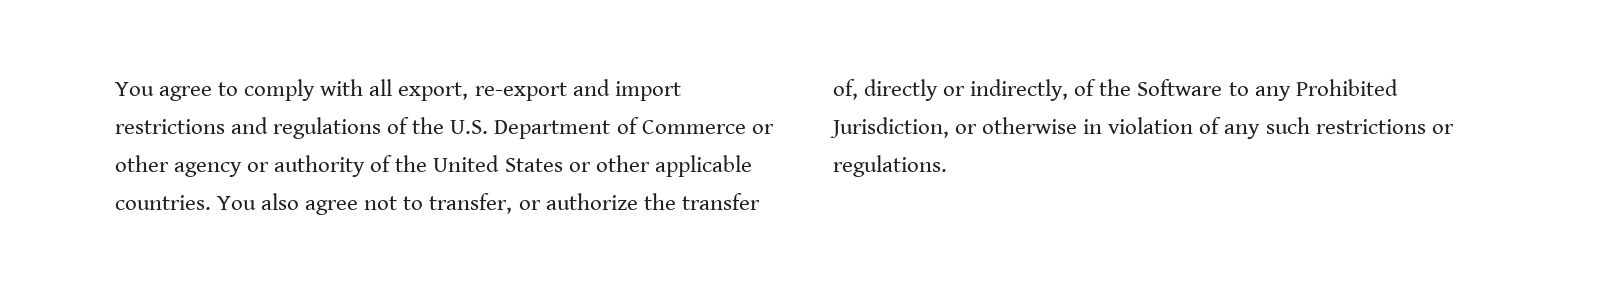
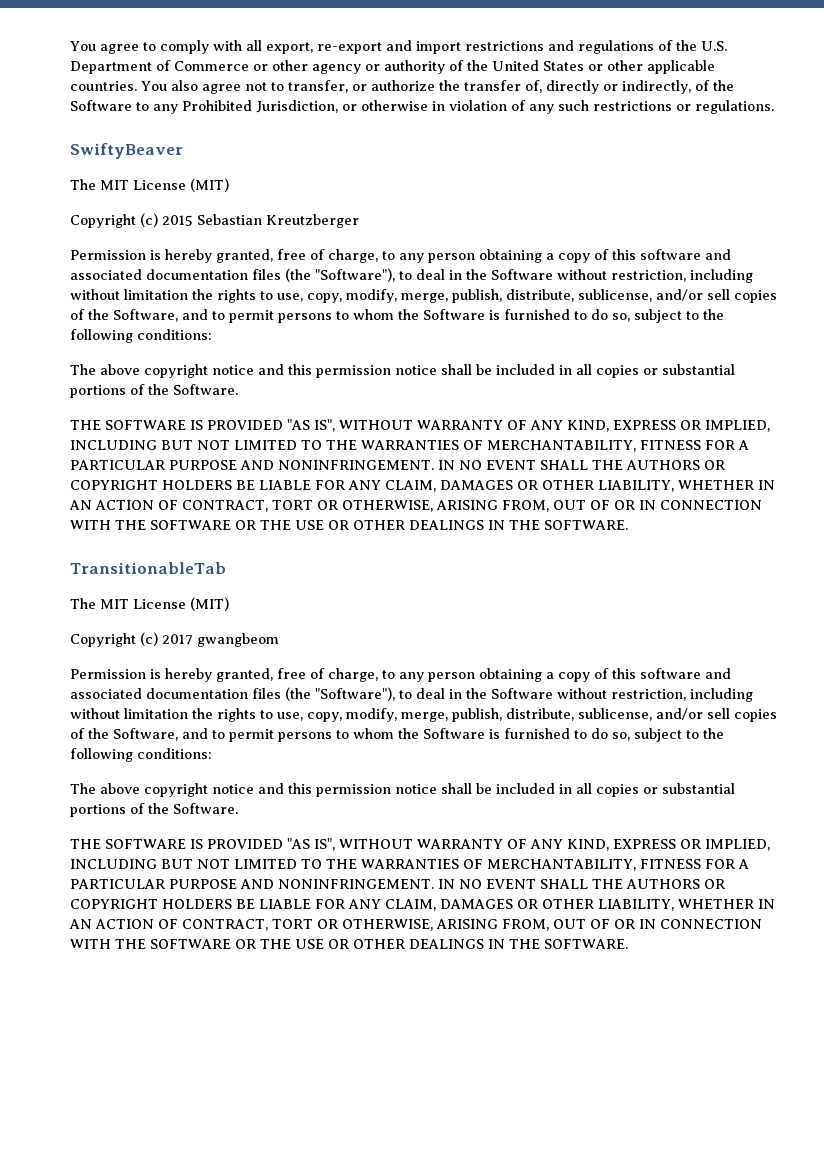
(947, 166) none -> [70,143,183,159] [70,178,229,192] [70,213,359,228] [70,249,731,263] [70,268,753,283] [70,289,777,303] [70,309,724,323] [70,329,212,343] [70,364,735,378] [70,384,238,398] [70,419,770,432] [70,440,749,452] [70,460,725,470] [70,480,775,492] [69,500,762,512] [70,520,628,530] [70,562,226,574] [70,597,229,611] [70,632,279,647] [70,668,731,682] [70,687,753,702] [70,708,777,722] [70,728,724,742] [70,748,212,762] [70,783,735,797] [70,803,238,817] [70,838,770,851] [70,859,749,871] [70,879,725,889] [70,899,775,911] [69,919,762,931] [70,939,628,949] // SwiftyBeaver // The MIT License (MIT) // Copyright (c) 2015 Sebastian Kreutzberger // Permission is hereby granted, free of charge, to any person obtaining a copy of this software and associated documentation files (the "Software"), to deal in the Software without restriction, including without limitation the rights to use, copy, modify, merge, publish, distribute, sublicense, and/or sell copies of the Software, and to permit persons to whom the Software is furnished to do so, subject to the following conditions: // The above copyright notice and this permission notice shall be included in all copies or substantial portions of the Software. // THE SOFTWARE IS PROVIDED "AS IS", WITHOUT WARRANTY OF ANY KIND, EXPRESS OR IMPLIED, INCLUDING BUT NOT LIMITED TO THE WARRANTIES OF MERCHANTABILITY, FITNESS FOR A PARTICULAR PURPOSE AND NONINFRINGEMENT. IN NO EVENT SHALL THE AUTHORS OR COPYRIGHT HOLDERS BE LIABLE FOR ANY CLAIM, DAMAGES OR OTHER LIABILITY, WHETHER IN AN ACTION OF CONTRACT, TORT OR OTHERWISE, ARISING FROM, OUT OF OR IN CONNECTION WITH THE SOFTWARE OR THE USE OR OTHER DEALINGS IN THE SOFTWARE. // TransitionableTab // The MIT License (MIT) // Copyright (c) 2017 gwangbeom // Permission is hereby granted, free of charge, to any person obtaining a copy of this software and associated documentation files (the "Software"), to deal in the Software without restriction, including without limitation the rights to use, copy, modify, merge, publish, distribute, sublicense, and/or sell copies of the Software, and to permit persons to whom the Software is furnished to do so, subject to the following conditions: // The above copyright notice and this permission notice shall be included in all copies or substantial portions of the Software. // THE SOFTWARE IS PROVIDED "AS IS", WITHOUT WARRANTY OF ANY KIND, EXPRESS OR IMPLIED, INCLUDING BUT NOT LIMITED TO THE WARRANTIES OF MERCHANTABILITY, FITNESS FOR A PARTICULAR PURPOSE AND NONINFRINGEMENT. IN NO EVENT SHALL THE AUTHORS OR COPYRIGHT HOLDERS BE LIABLE FOR ANY CLAIM, DAMAGES OR OTHER LIABILITY, WHETHER IN AN ACTION OF CONTRACT, TORT OR OTHERWISE, ARISING FROM, OUT OF OR IN CONNECTION WITH THE SOFTWARE OR THE USE OR OTHER DEALINGS IN THE SOFTWARE.

